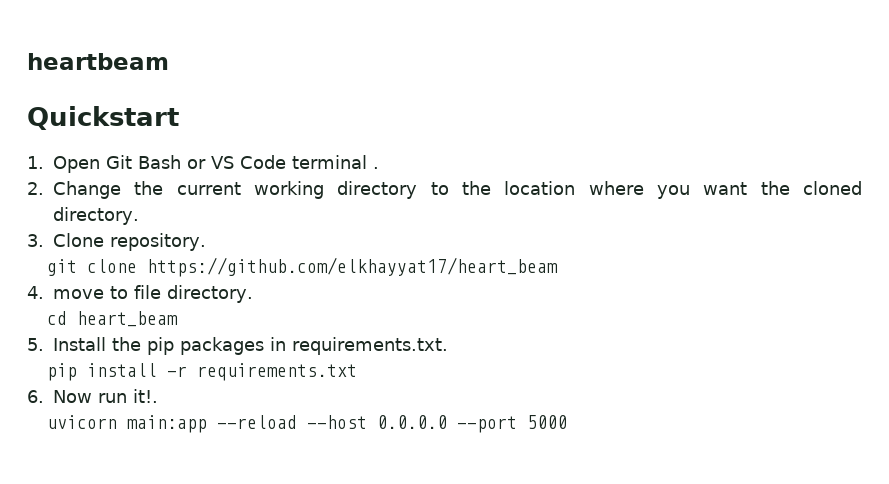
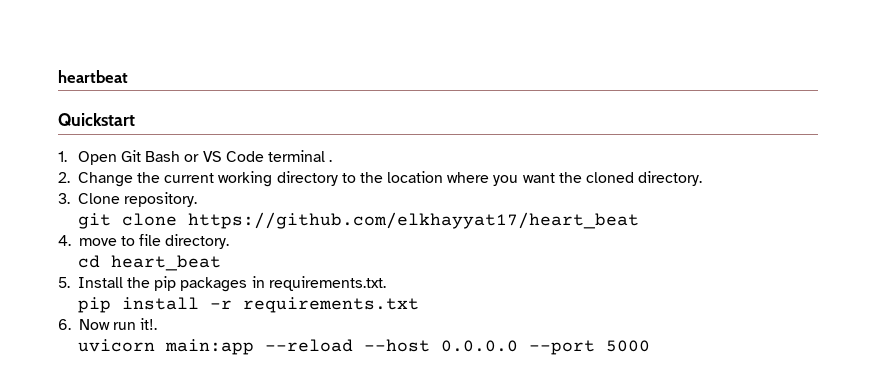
[27,53,169,70] heartbeam -> [58,70,128,83] heartbeat
[147,257,559,277] https://github.com/elkhayyat17/heart_beam -> [187,212,639,229] https://github.com/elkhayyat17/heart_beat
[77,311,179,327] heart_beam -> [110,255,221,271] heart_beat

